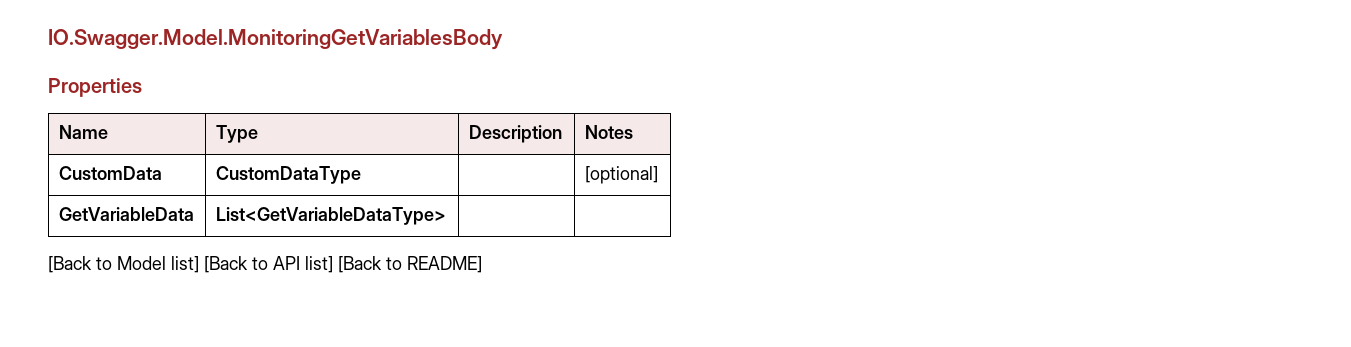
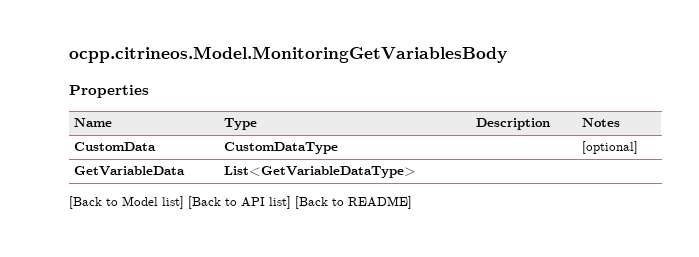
[48,29,503,50] IO.Swagger.Model.MonitoringGetVariablesBody -> [69,46,507,63] ocpp.citrineos.Model.MonitoringGetVariablesBody

